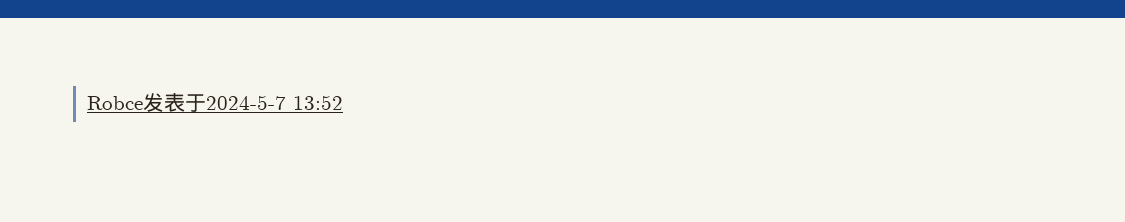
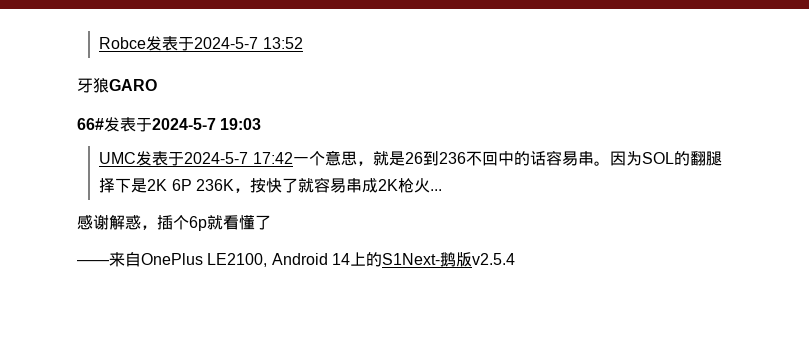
(344, 102) none -> [77,78,157,93] [77,117,262,132] [99,150,722,166] [99,177,442,193] [77,214,271,231] [77,252,515,267] // 牙狼GARO // 66#发表于2024-5-7 19:03 // UMC发表于2024-5-7 17:42一个意思，就是26到236不回中的话容易串。因为SOL的翻腿择下是2K 6P 236K，按快了就容易串成2K枪火... // 感谢解惑，插个6p就看懂了 // ——来自OnePlus LE2100, Android 14上的S1Next-鹅版v2.5.4

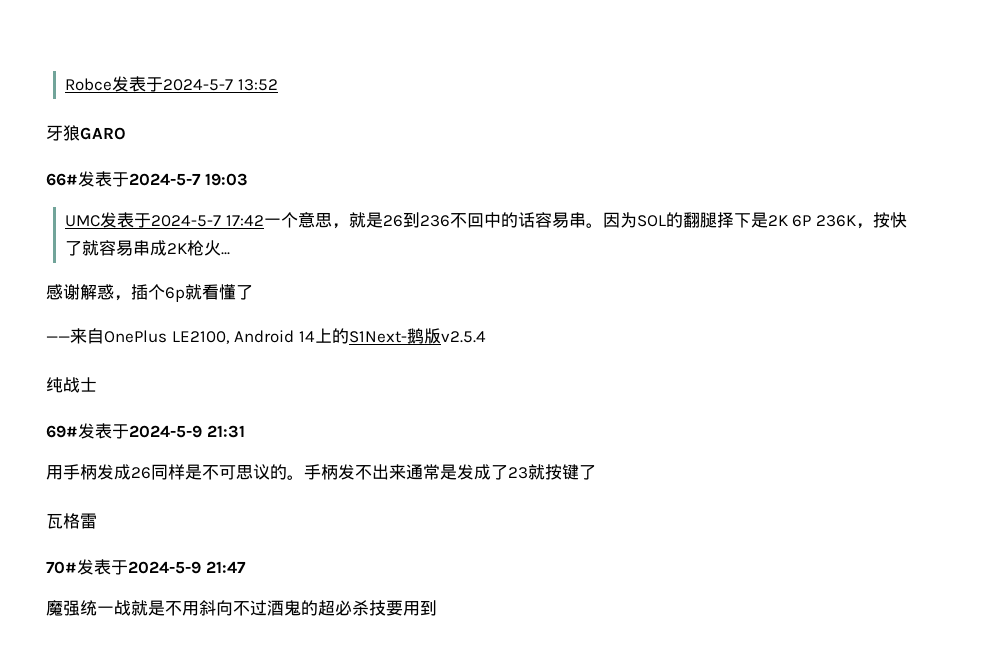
(515, 259) none -> [46,377,97,393] [46,423,245,439] [46,464,596,480] [46,513,97,529] [46,559,246,575] [46,600,437,616] // 纯战士 // 69#发表于2024-5-9 21:31 // 用手柄发成26同样是不可思议的。手柄发不出来通常是发成了23就按键了 // 瓦格雷 // 70#发表于2024-5-9 21:47 // 魔强统一战就是不用斜向不过酒鬼的超必杀技要用到

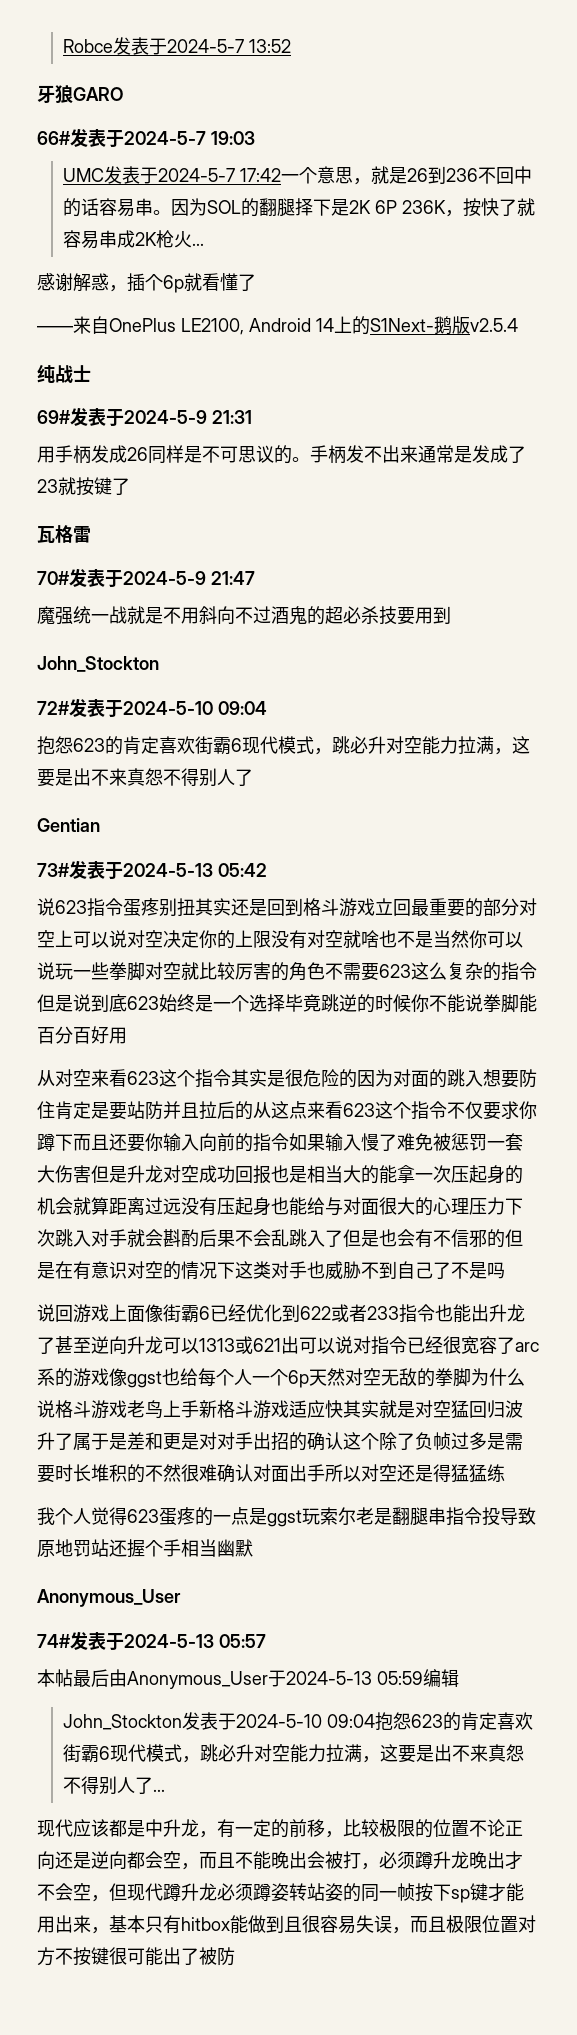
(437, 608) none -> [37,656,159,672] [37,698,267,717] [37,736,530,755] [37,768,253,787] [37,818,100,832] [37,860,267,879] [37,898,537,917] [37,930,523,949] [37,962,537,981] [37,994,537,1013] [37,1026,127,1044] [37,1069,537,1088] [37,1101,537,1120] [37,1133,523,1152] [37,1165,523,1184] [37,1197,523,1216] [37,1229,523,1248] [37,1261,505,1280] [37,1304,525,1323] [37,1336,539,1355] [37,1368,525,1388] [37,1400,523,1419] [37,1432,523,1451] [37,1464,505,1483] [37,1507,536,1527] [37,1539,253,1558] [37,1589,181,1607] [37,1631,266,1650] [37,1669,459,1689] [63,1712,534,1731] [63,1744,525,1763] [63,1776,166,1795] [37,1819,523,1838] [37,1851,523,1870] [37,1883,524,1903] [37,1915,536,1934] [37,1947,235,1966] // John_Stockton // 72#发表于2024-5-10 09:04 // 抱怨623的肯定喜欢街霸6现代模式，跳必升对空能力拉满，这要是出不来真怨不得别人了 // Gentian // 73#发表于2024-5-13 05:42 // 说623指令蛋疼别扭其实还是回到格斗游戏立回最重要的部分对空上可以说对空决定你的上限没有对空就啥也不是当然你可以说玩一些拳脚对空就比较厉害的角色不需要623这么复杂的指令但是说到底623始终是一个选择毕竟跳逆的时候你不能说拳脚能百分百好用 // 从对空来看623这个指令其实是很危险的因为对面的跳入想要防住肯定是要站防并且拉后的从这点来看623这个指令不仅要求你蹲下而且还要你输入向前的指令如果输入慢了难免被惩罚一套大伤害但是升龙对空成功回报也是相当大的能拿一次压起身的机会就算距离过远没有压起身也能给与对面很大的心理压力下次跳入对手就会斟酌后果不会乱跳入了但是也会有不信邪的但是在有意识对空的情况下这类对手也威胁不到自己了不是吗 // 说回游戏上面像街霸6已经优化到622或者233指令也能出升龙了甚至逆向升龙可以1313或621出可以说对指令已经很宽容了arc系的游戏像ggst也给每个人一个6p天然对空无敌的拳脚为什么说格斗游戏老鸟上手新格斗游戏适应快其实就是对空猛回归波升了属于是差和更是对对手出招的确认这个除了负帧过多是需要时长堆积的不然很难确认对面出手所以对空还是得猛猛练 // 我个人觉得623蛋疼的一点是ggst玩索尔老是翻腿串指令投导致原地罚站还握个手相当幽默 // Anonymous_User // 74#发表于2024-5-13 05:57 // 本帖最后由Anonymous_User于2024-5-13 05:59编辑 // John_Stockton发表于2024-5-10 09:04抱怨623的肯定喜欢街霸6现代模式，跳必升对空能力拉满，这要是出不来真怨不得别人了... // 现代应该都是中升龙，有一定的前移，比较极限的位置不论正向还是逆向都会空，而且不能晚出会被打，必须蹲升龙晚出才不会空，但现代蹲升龙必须蹲姿转站姿的同一帧按下sp键才能用出来，基本只有hitbox能做到且很容易失误，而且极限位置对方不按键很可能出了被防

